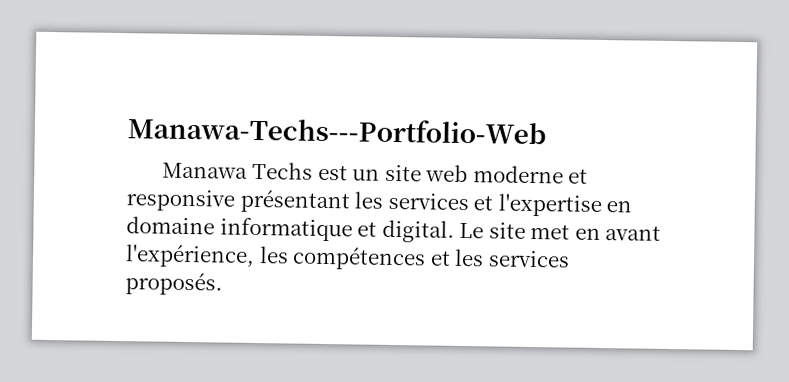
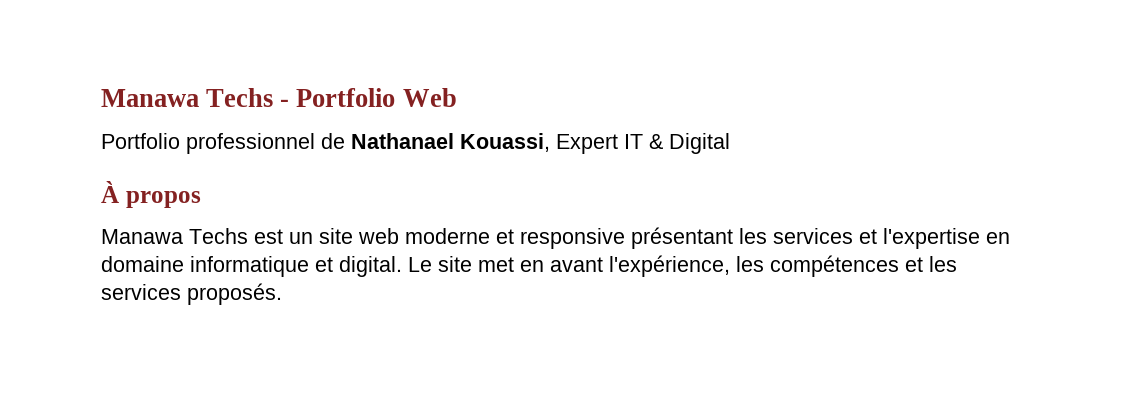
[127,116,547,145] Manawa-Techs---Portfolio-Web -> [101,88,457,107] [101,133,730,154] [101,181,201,208] Manawa Techs - Portfolio Web // Portfolio professionnel de Nathanael Kouassi, Expert IT & Digital // À propos

